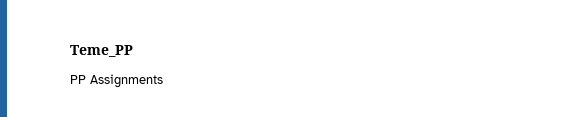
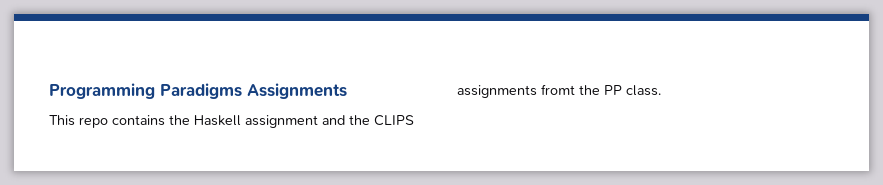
[70,45,133,57] [70,74,163,88] Teme_PP // PP Assignments -> [49,83,347,99] [49,115,414,128] [457,84,661,98] Programming Paradigms Assignments // This repo contains the Haskell assignment and the CLIPS assignments fromt the PP class.

